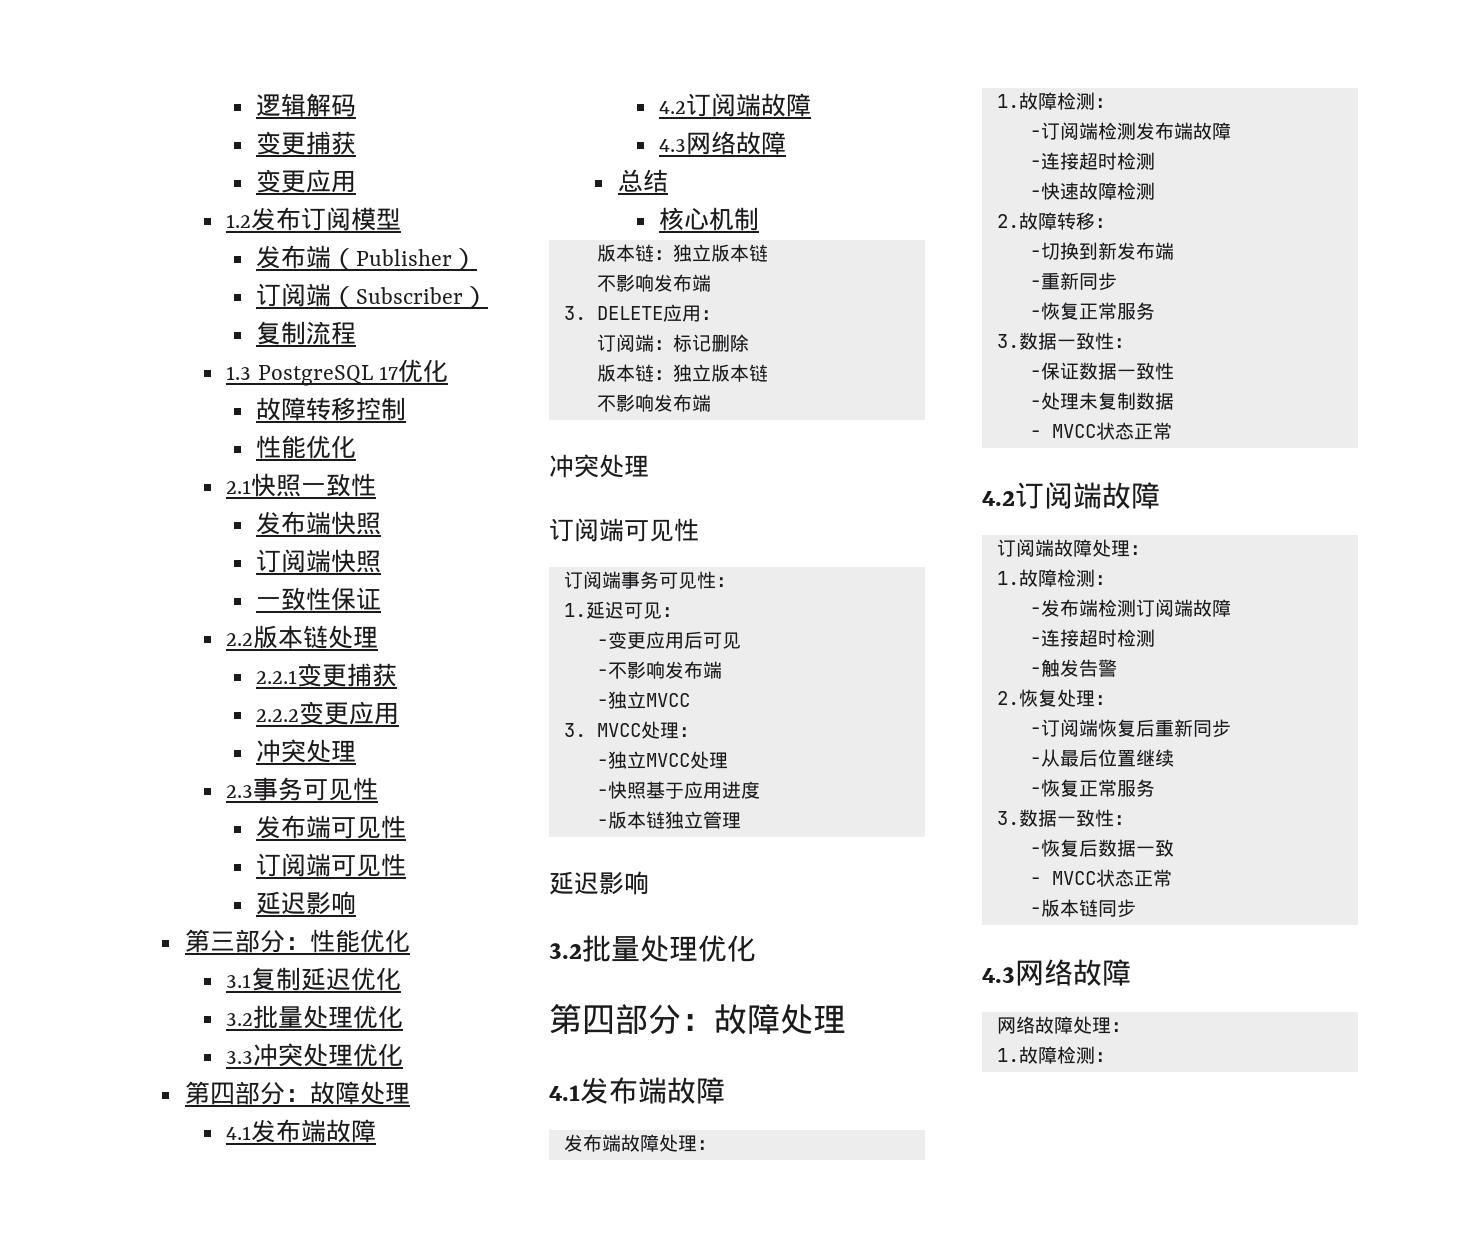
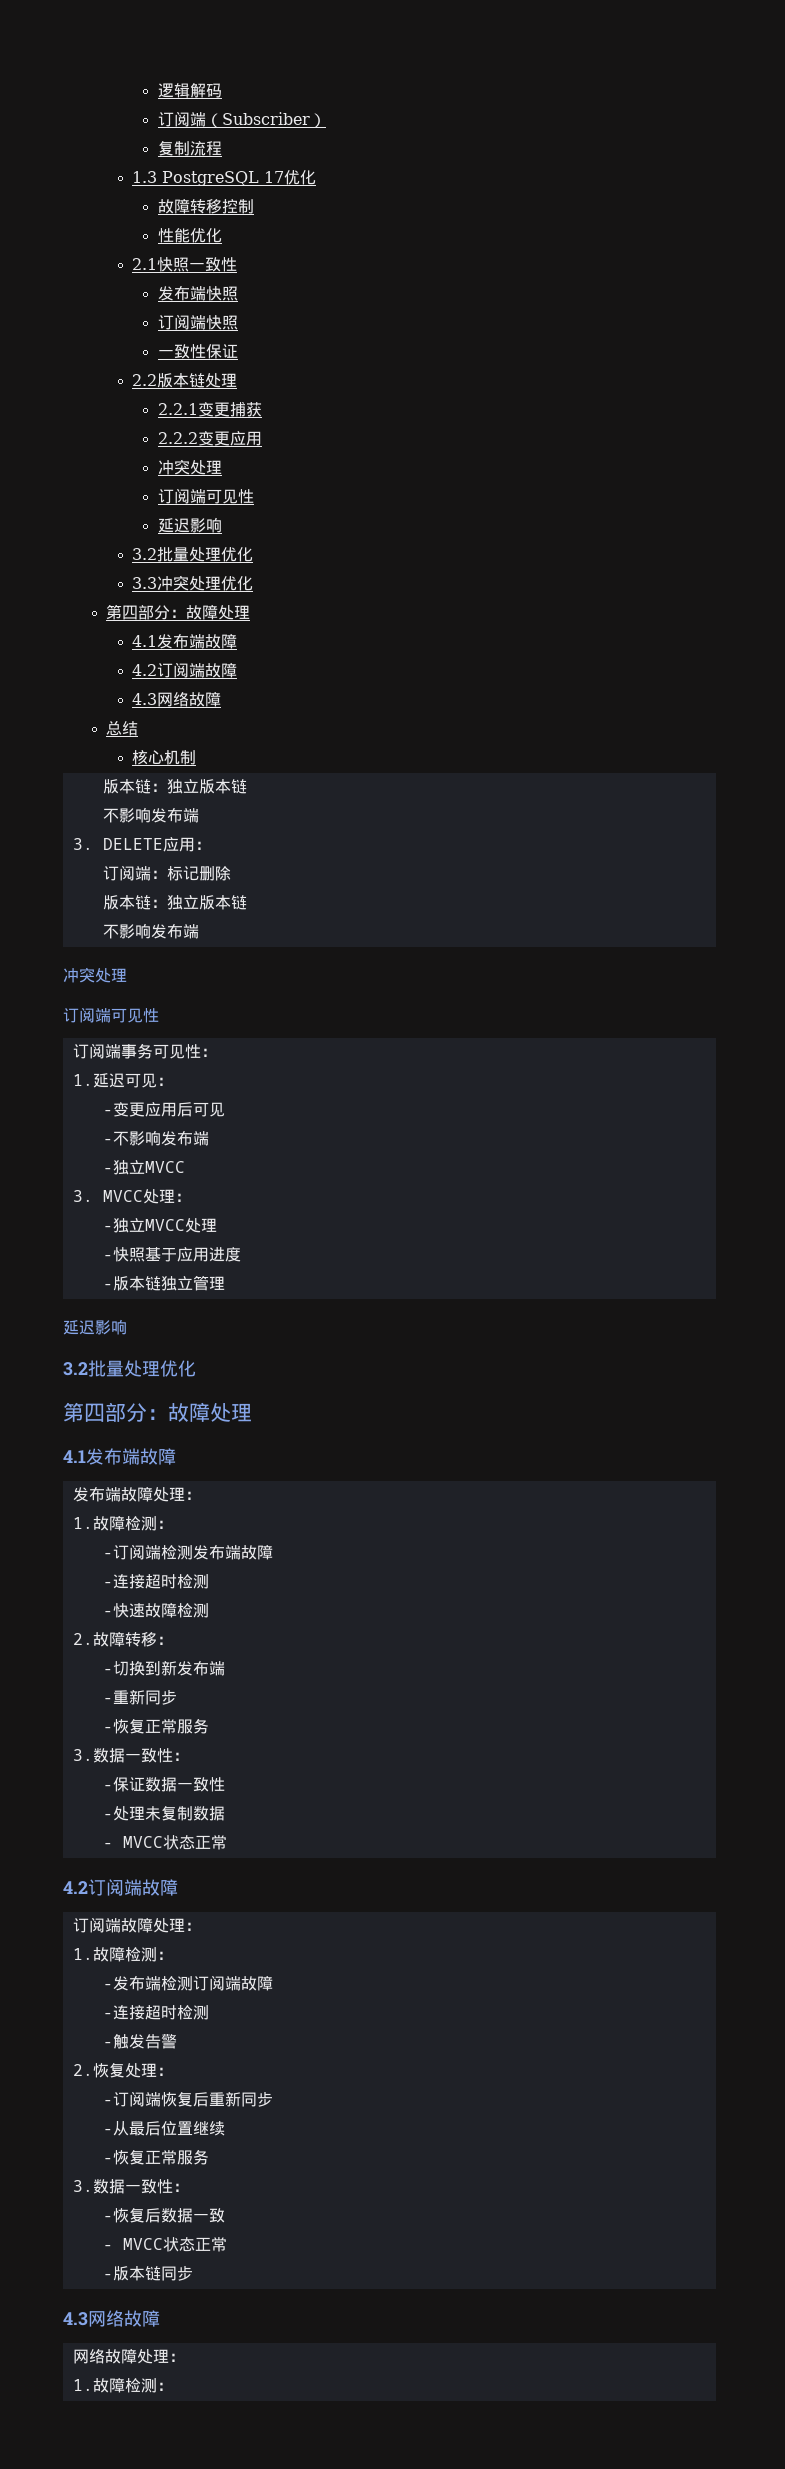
[255,131,356,155] [255,169,356,193] [226,207,402,231] [255,245,477,270] // 变更捕获 // 变更应用 // 1.2发布订阅模型 // 发布端（Publisher） -> (222, 90) none
[226,777,379,801] [255,815,406,839] // 2.3事务可见性 // 发布端可见性 -> (222, 467) none
[184,929,410,953] [226,967,402,991] // 第三部分：性能优化 // 3.1复制延迟优化 -> (222, 525) none

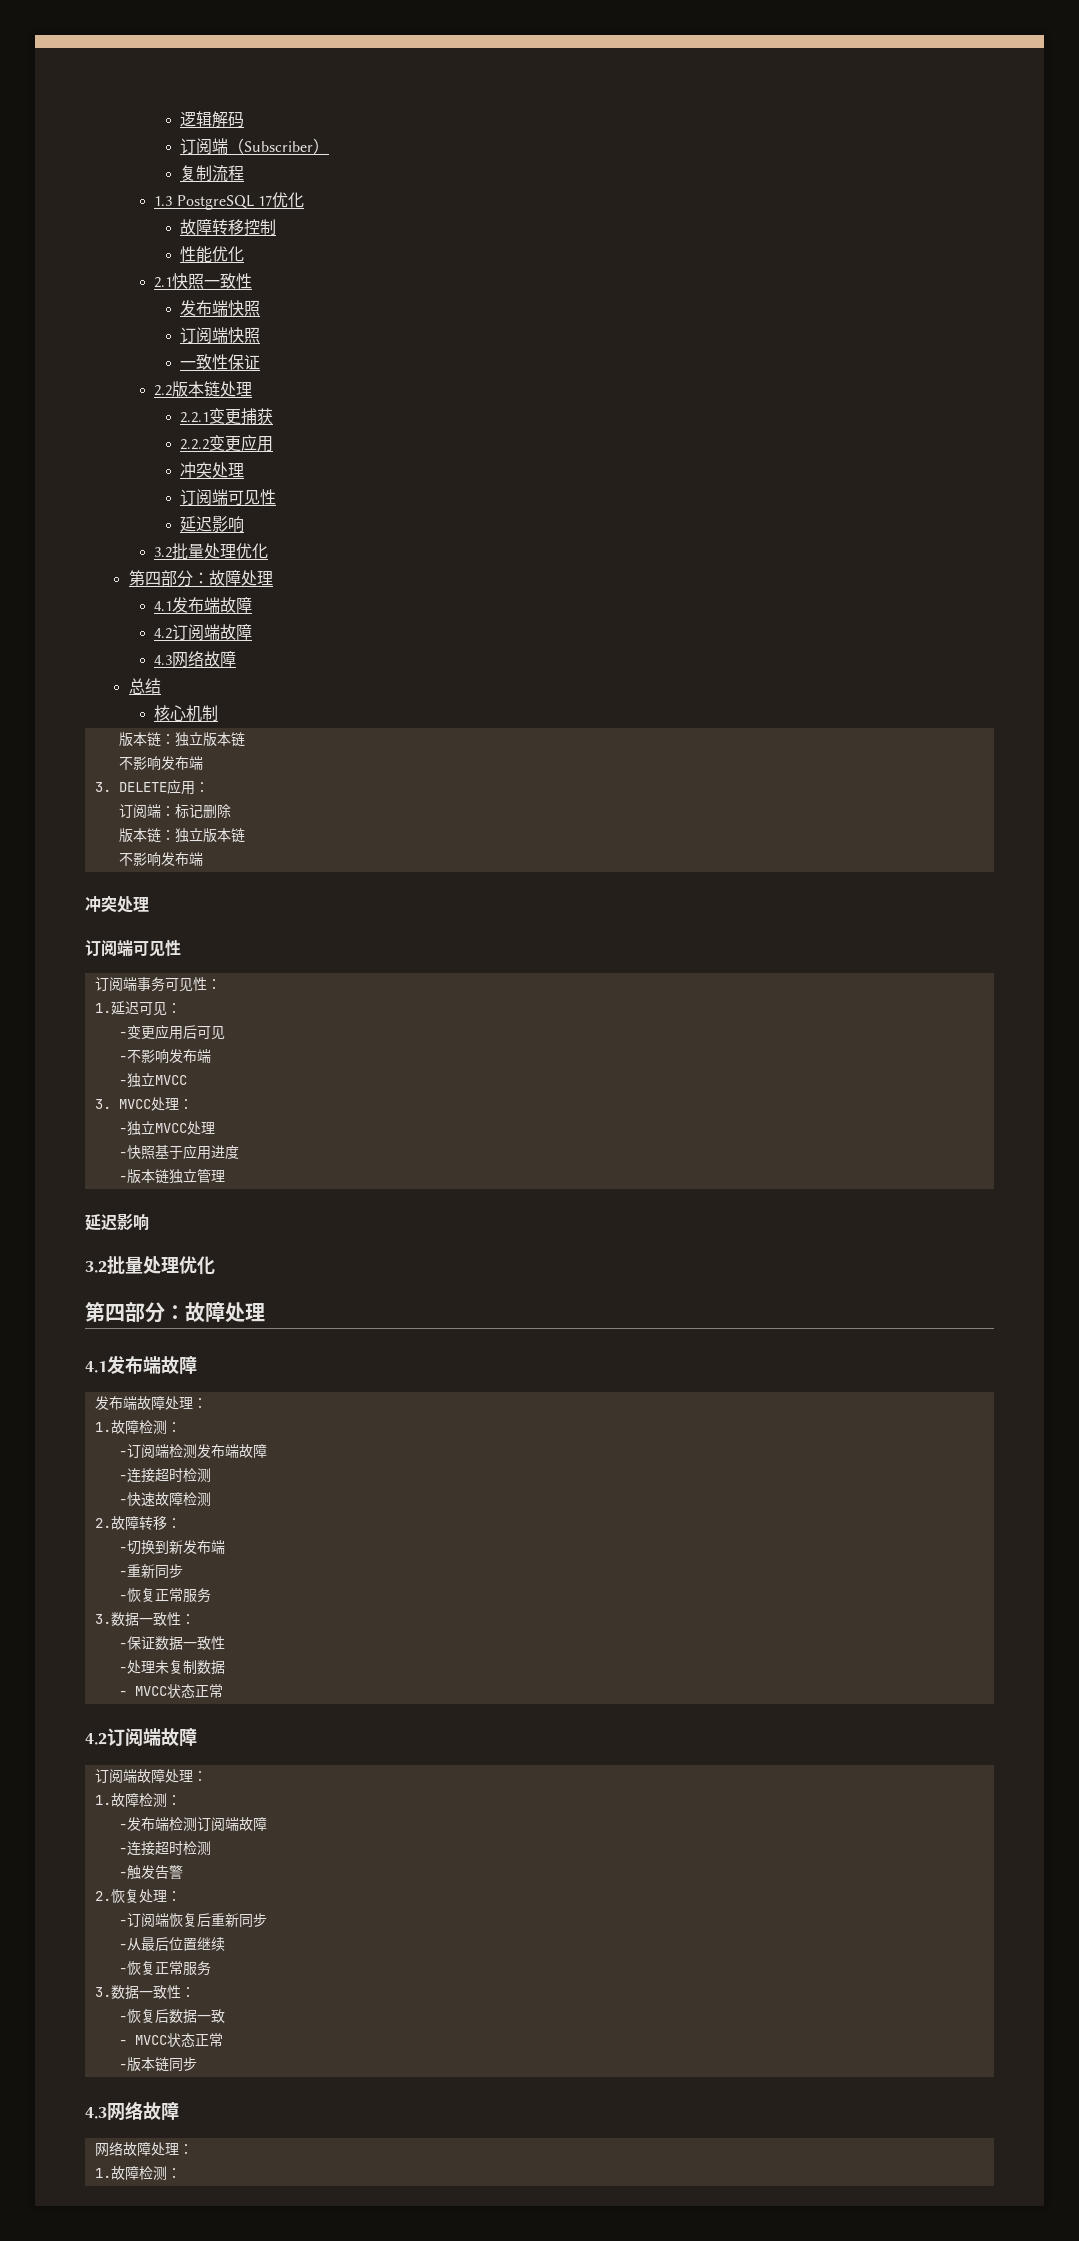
[132,575,254,591] // 3.3冲突处理优化 -> (269, 551) none

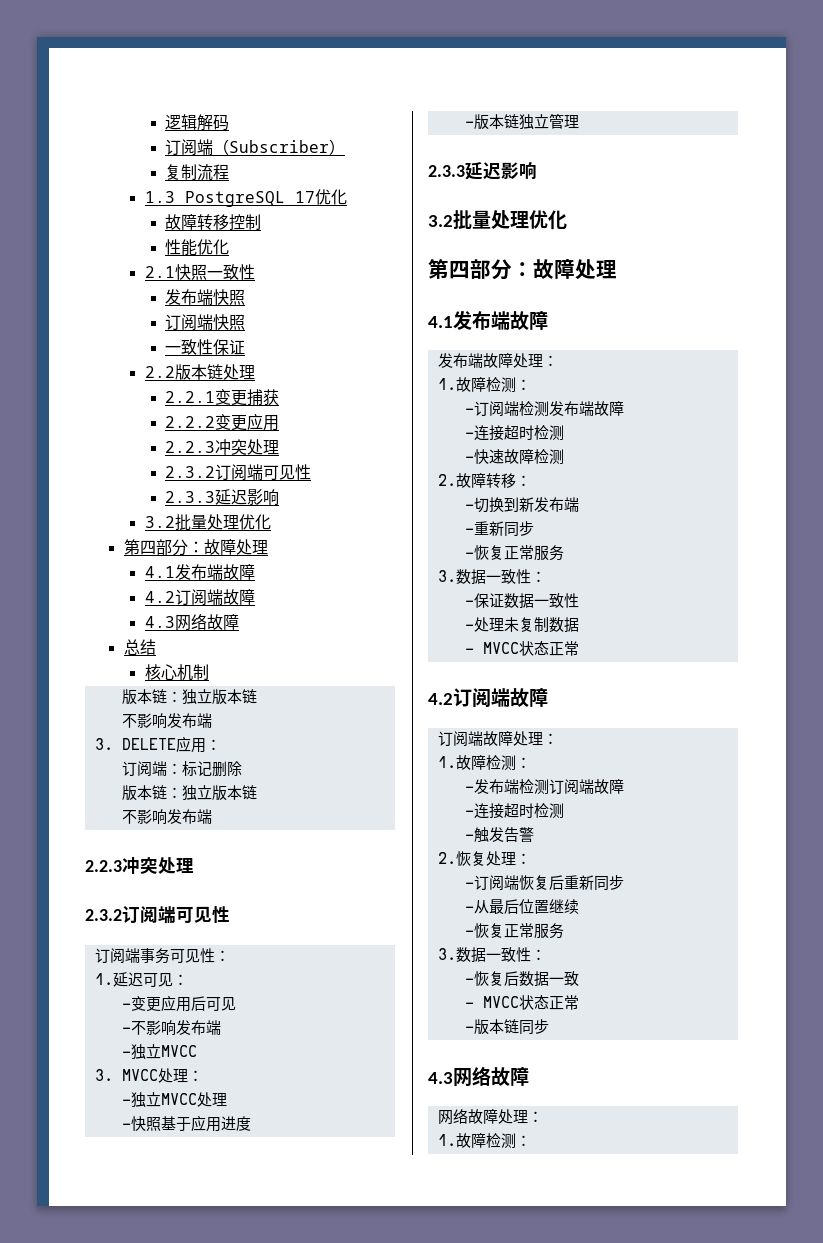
[180,462,245,478] [180,489,277,505] 冲突处理 // 订阅端可见性 // -> [165,439,280,455] [165,464,312,480] [165,491,216,503] 2.2.3冲突处理 // 2.3.2订阅端可见性 // 2.3.3
[85,896,149,913] 冲突处理 // -> [85,857,194,874] [85,909,122,921] 2.2.3冲突处理 // 2.3.2
(225, 1176) none -> [428,165,465,177] 2.3.3

